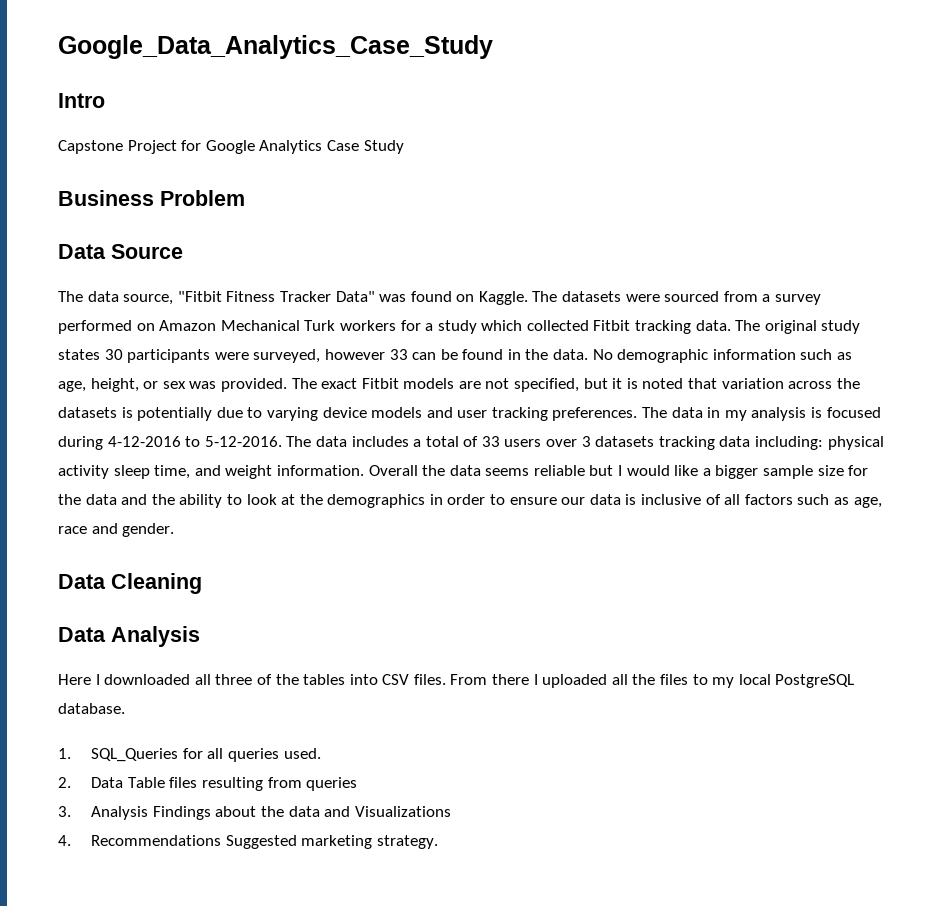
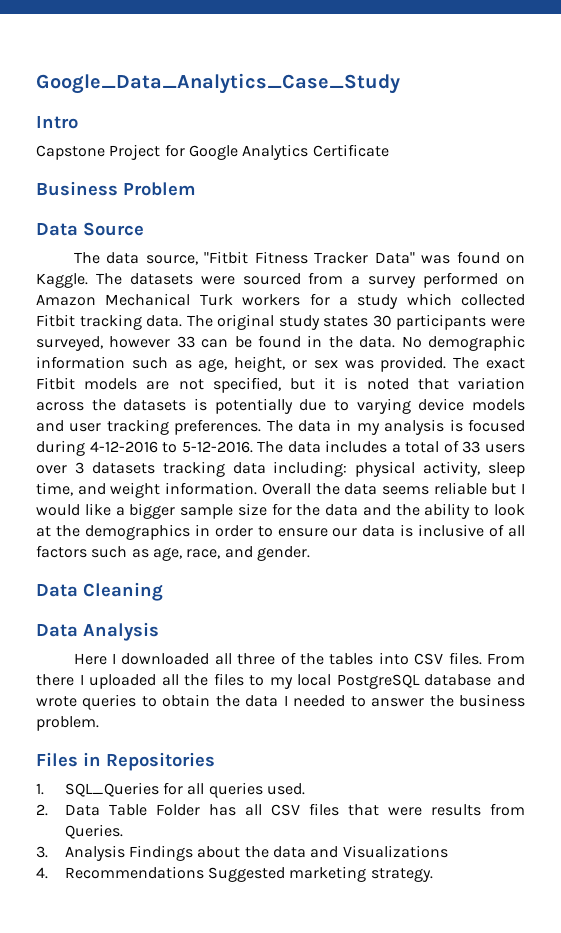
[326,140,404,154] Case Study -> [312,144,389,157] Certificate
[58,465,109,479] activity -> [423,461,481,477] activity,
[58,526,87,534] race -> [186,549,221,559] race,
[58,703,125,714] database. -> [424,674,526,686] [36,694,525,710] [36,716,99,731] [36,752,215,771] database and wrote queries to obtain the data I needed to answer the business problem. // Files in Repositories
[169,777,358,791] files resulting from queries -> [155,803,525,816] [64,824,123,839] Folder has all CSV files that were results from Queries.

